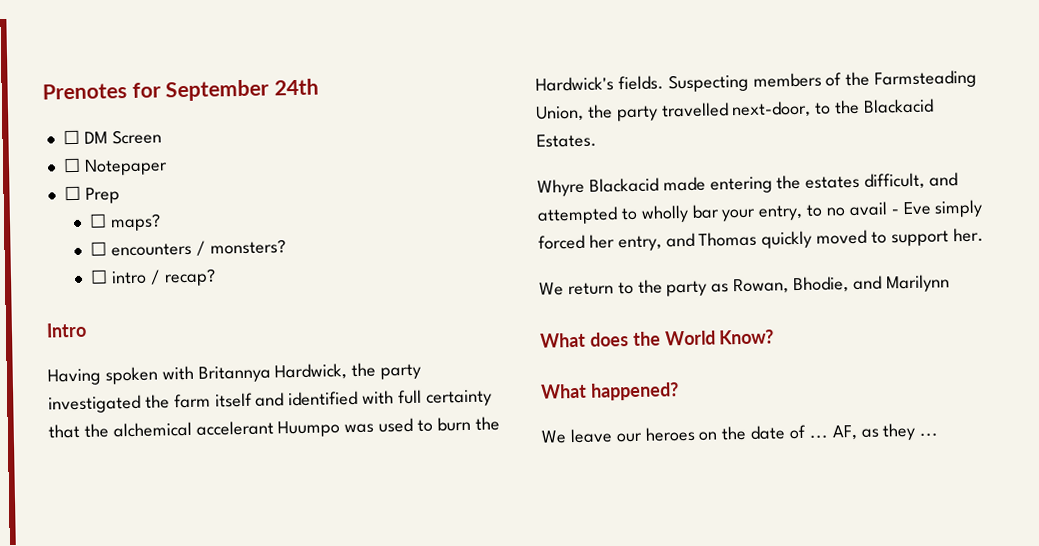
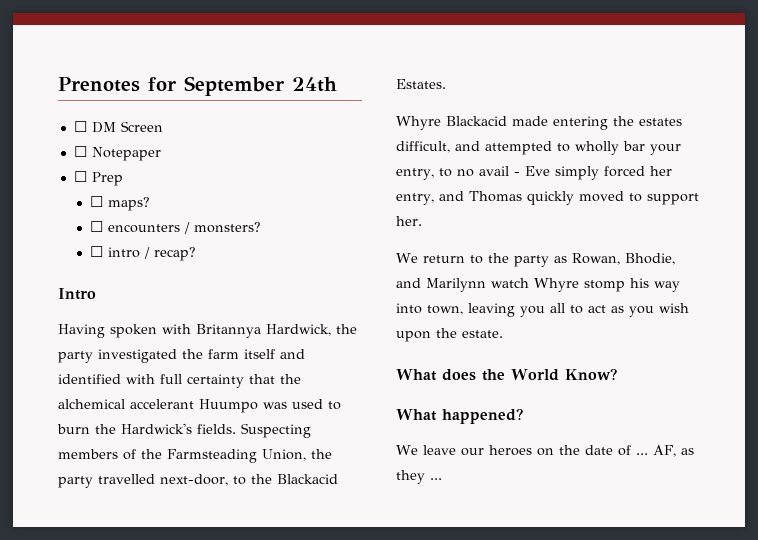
(950, 283) none -> [491,278,680,292] [396,303,689,317] [396,328,503,342] watch Whyre stomp his way into town, leaving you all to act as you wish upon the estate.

